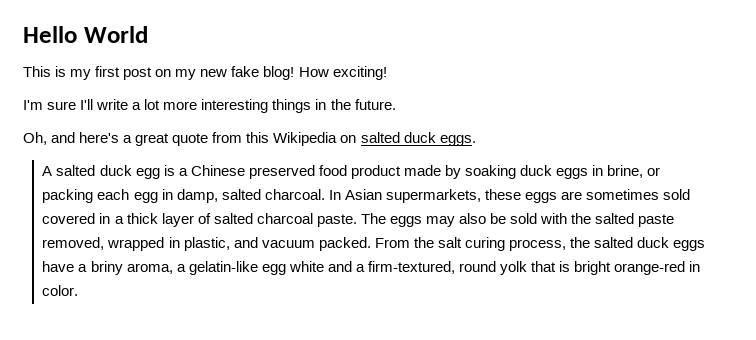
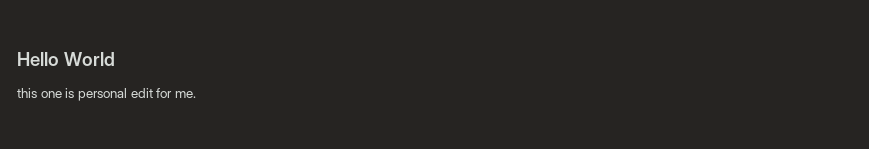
[23,66,387,80] [23,99,396,113] [23,132,476,146] [42,165,661,179] [42,189,691,203] [42,213,675,227] [42,237,706,251] [42,261,701,275] [42,285,79,296] This is my first post on my new fake blog! How exciting! // I'm sure I'll write a lot more interesting things in the future. // Oh, and here's a great quote from this Wikipedia on salted duck eggs. // A salted duck egg is a Chinese preserved food product made by soaking duck eggs in brine, or packing each egg in damp, salted charcoal. In Asian supermarkets, these eggs are sometimes sold covered in a thick layer of salted charcoal paste. The eggs may also be sold with the salted paste removed, wrapped in plastic, and vacuum packed. From the salt curing process, the salted duck eggs have a briny aroma, a gelatin-like egg white and a firm-textured, round yolk that is bright orange-red in color. -> [17,88,196,101] this one is personal edit for me.

